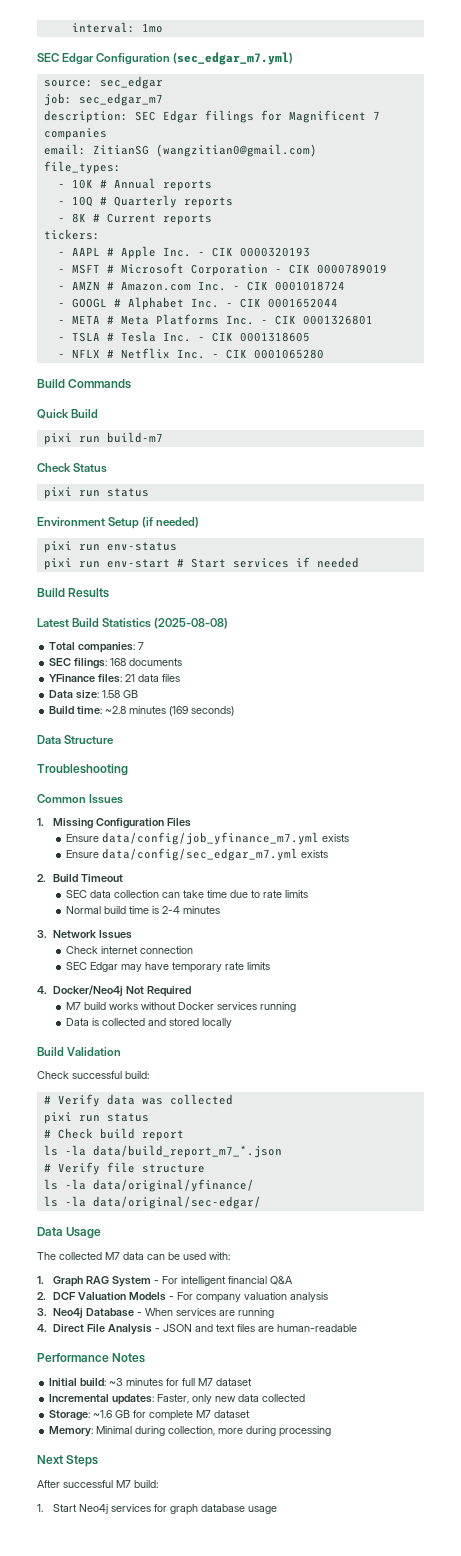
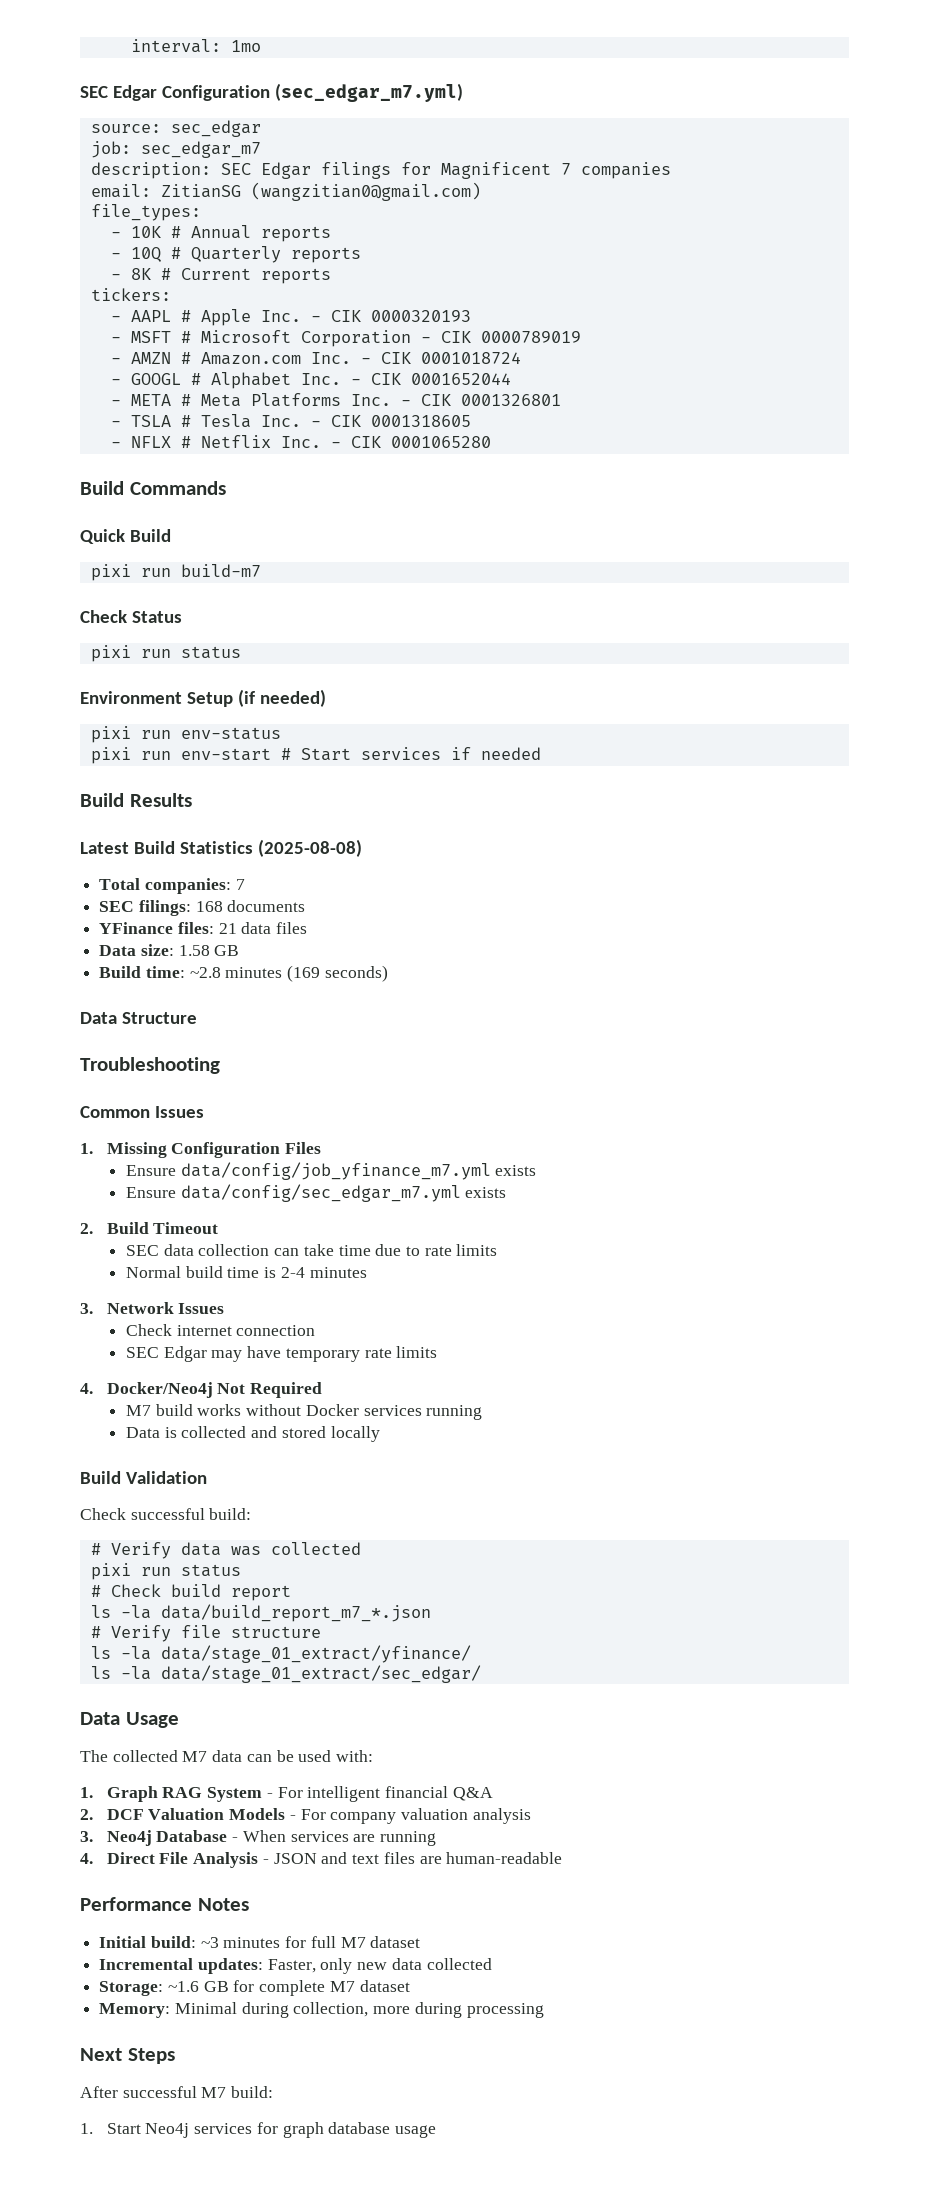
[92,1179,254,1192] [43,1196,261,1209] data/original/yfinance/ // ls -la data/original/sec-edgar/ -> [160,1645,471,1663] [90,1665,481,1683] data/stage_01_extract/yfinance/ // ls -la data/stage_01_extract/sec_edgar/

